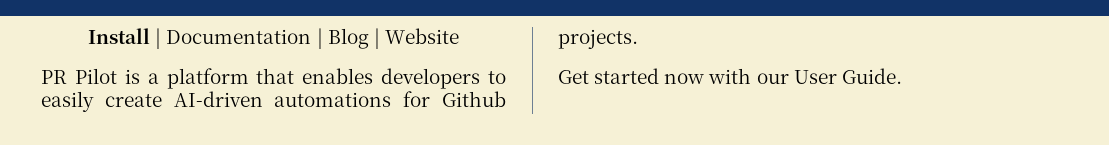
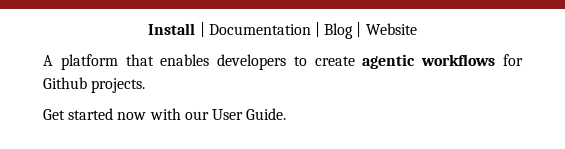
[41,68,159,84] PR Pilot is a -> [43,55,53,66] A
[41,91,392,112] easily create AI-driven automations -> [314,54,496,69] create agentic workflows

